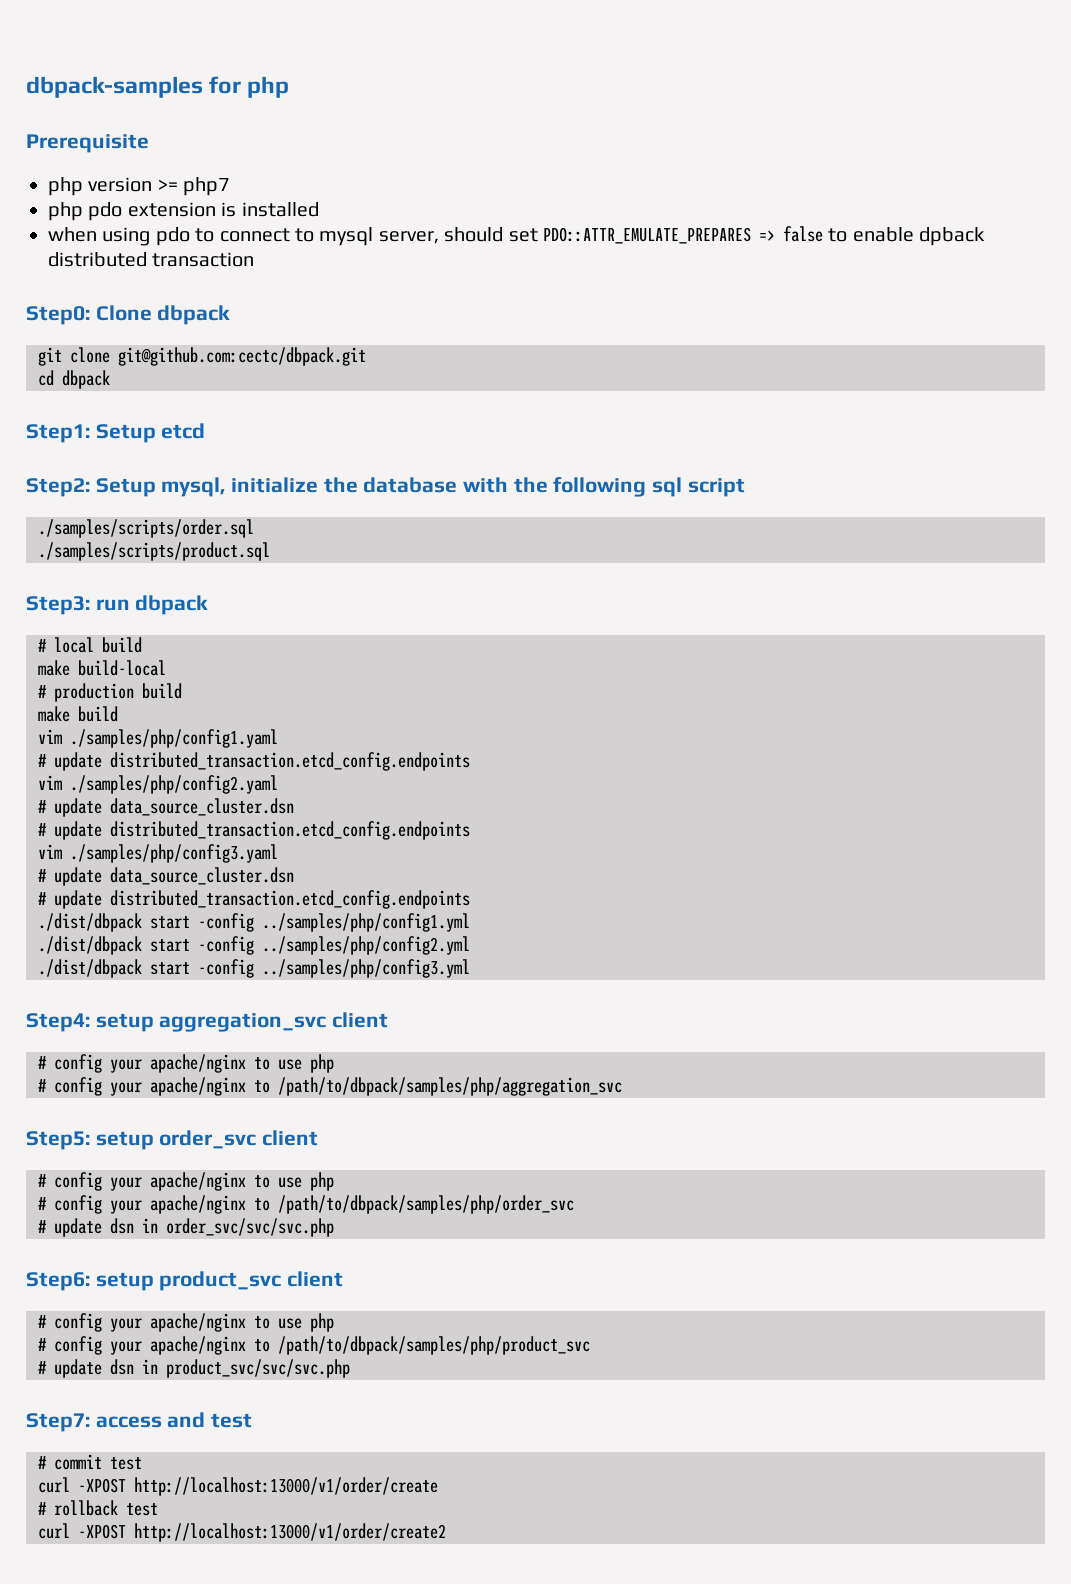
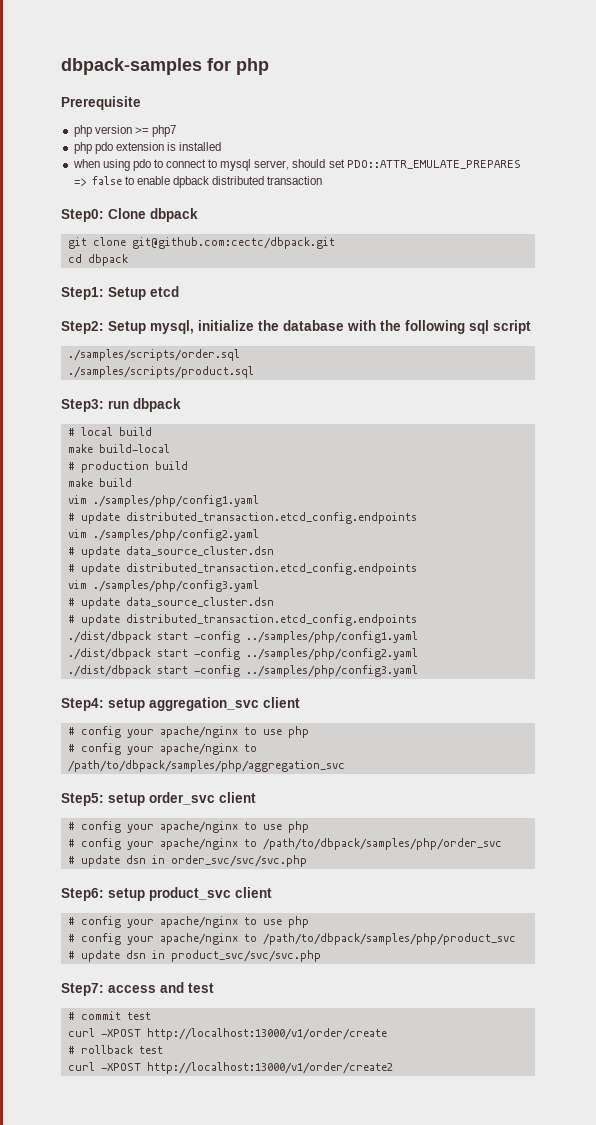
[262,913,470,932] [38,936,470,955] [38,959,470,978] ../samples/php/config1.yml // ./dist/dbpack start -config ../samples/php/config2.yml // ./dist/dbpack start -config ../samples/php/config3.yml -> [245,631,418,643] [67,648,418,660] [67,665,418,677] ../samples/php/config1.yaml // ./dist/dbpack start -config ../samples/php/config2.yaml // ./dist/dbpack start -config ../samples/php/config3.yaml

